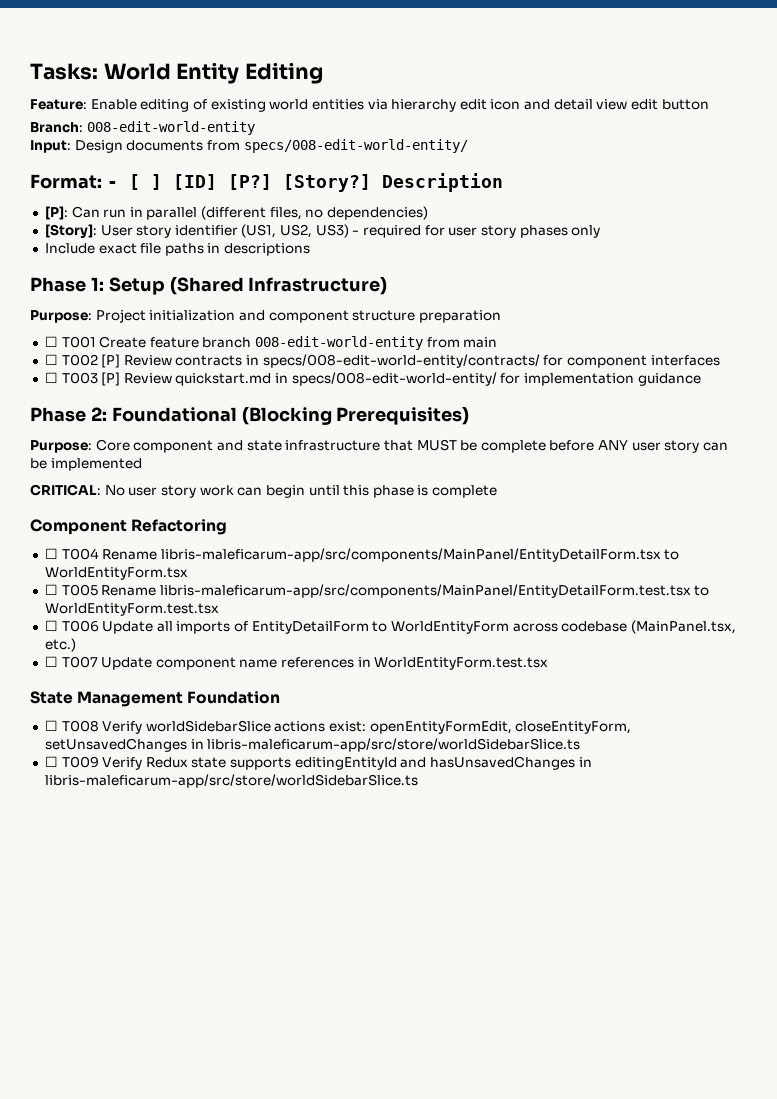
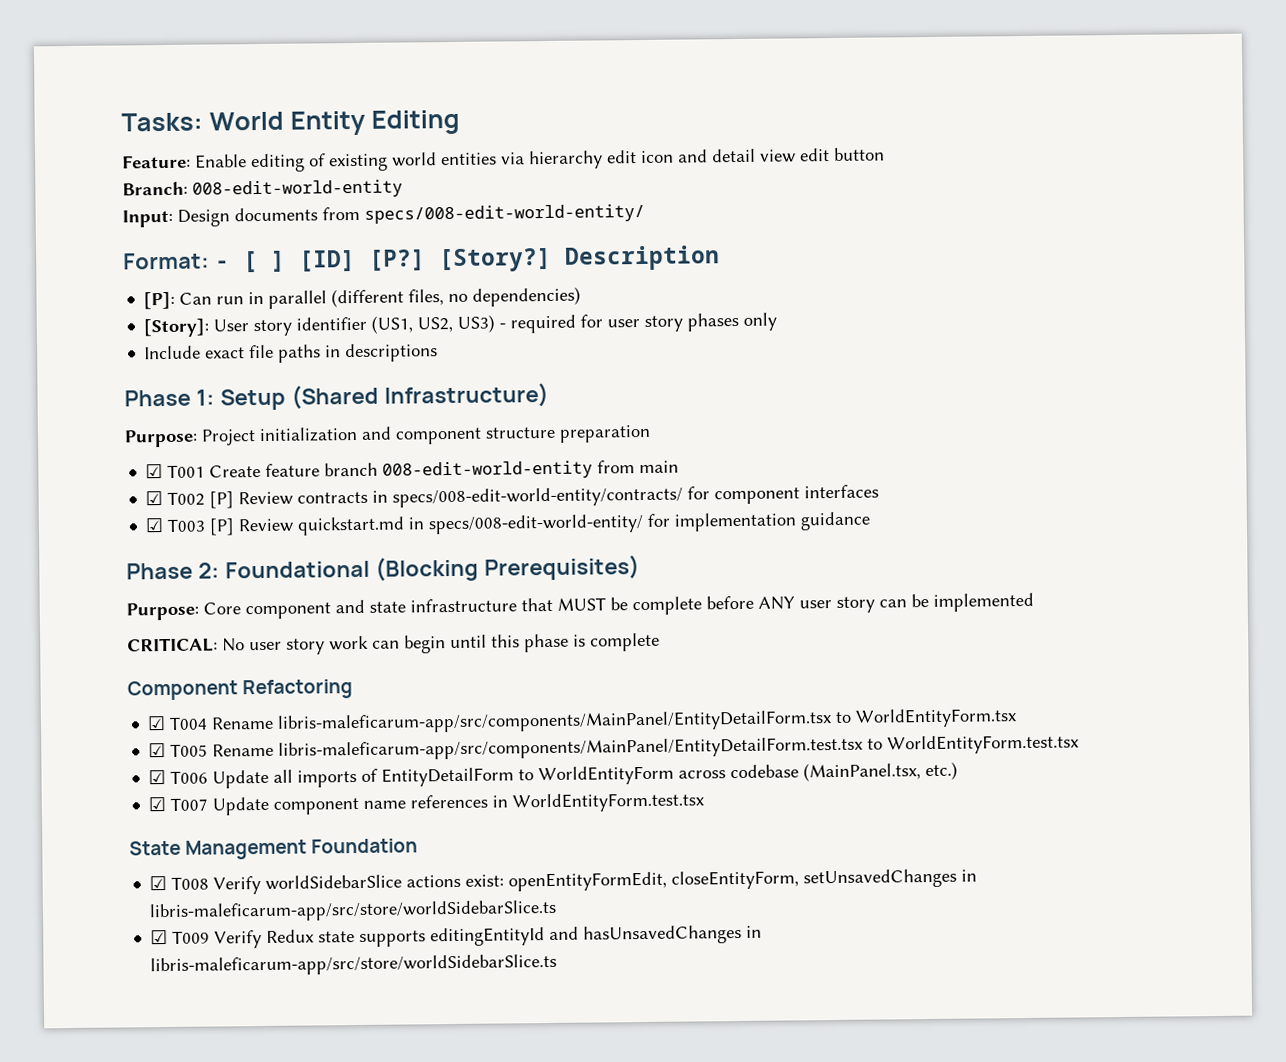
[44,336,58,347] ☐ -> [145,464,164,479] ☑
[44,354,58,365] ☐ -> [145,491,164,506] ☑
[44,372,58,383] ☐ -> [145,518,164,533] ☑
[44,548,58,559] ☐ -> [147,716,167,731] ☑
[44,584,58,595] ☐ -> [148,743,167,758] ☑
[44,620,58,631] ☐ -> [148,770,167,785] ☑
[44,656,58,667] ☐ -> [148,797,167,812] ☑
[44,720,58,731] ☐ -> [149,875,168,891] ☑
[44,756,58,767] ☐ -> [150,929,169,945] ☑

